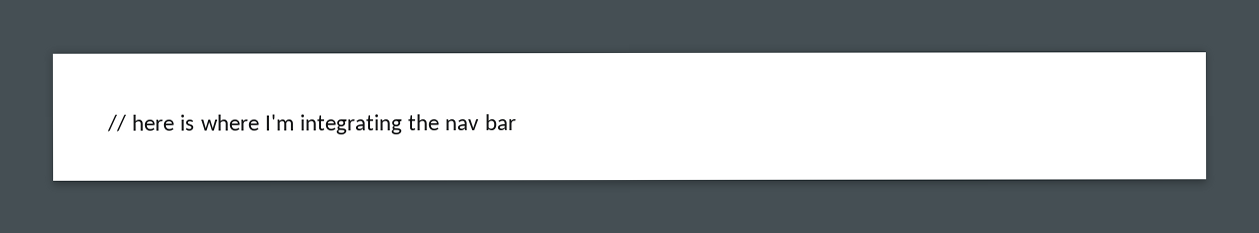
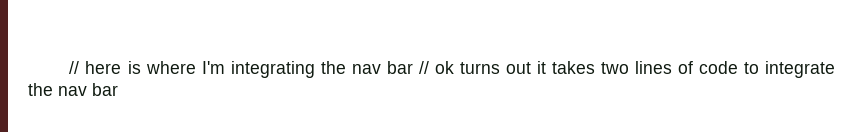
(517, 122) none -> [418,61,836,78] [28,83,118,96] // ok turns out it takes two lines of code to integrate the nav bar

